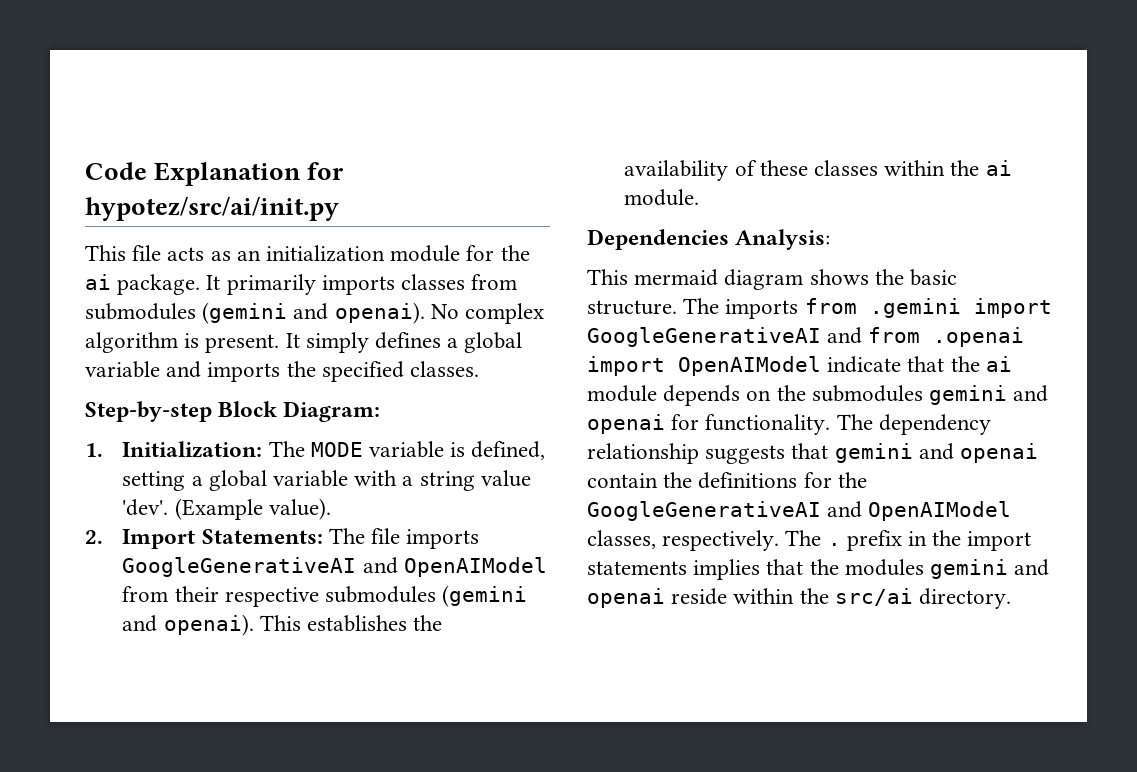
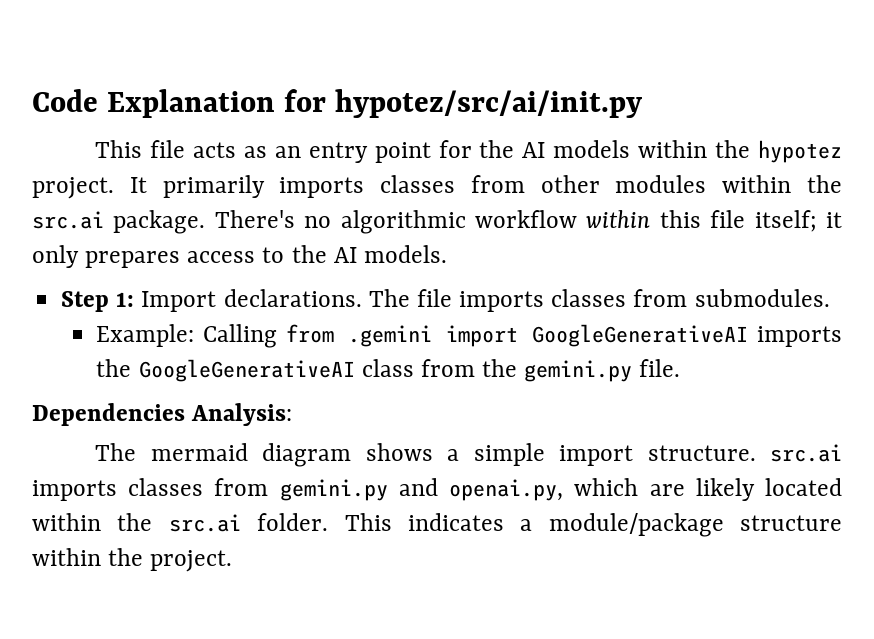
[266,245,530,262] [85,274,201,295] initialization module for the ai package. -> [308,140,842,163] [32,177,114,199] entry point for the AI models within the hypotez project.
[85,302,545,324] [85,332,523,353] [85,361,480,382] [85,401,381,422] [85,441,546,460] [122,470,531,491] [122,498,331,520] [85,528,480,549] [122,557,547,577] [122,585,528,607] [122,614,443,636] [624,160,1012,181] [624,189,700,206] submodules (gemini and openai). No complex algorithm is present. It simply defines a global variable and imports the specified classes. // Step-by-step Block Diagram: // 1. Initialization: The MODE variable is defined, setting a global variable with a string value 'dev'. (Example value). // 2. Import Statements: The file imports GoogleGenerativeAI and OpenAIModel from their respective submodules (gemini and openai). This establishes the availability of these classes within the ai module. -> [540,175,843,193] [32,210,842,234] [32,245,447,268] [61,289,830,312] [96,324,842,348] [96,359,681,382] other modules within the src.ai package. There's no algorithmic workflow within this file itself; it only prepares access to the AI models. // Step 1: Import declarations. The file imports classes from submodules. // Example: Calling from .gemini import GoogleGenerativeAI imports the GoogleGenerativeAI class from the gemini.py file.
[587,269,628,285] This -> [95,443,137,461] The
[874,269,958,286] [587,298,1052,319] [587,327,1025,347] [587,356,1012,376] [587,385,1049,406] [587,414,991,435] [587,443,1039,464] [587,472,867,489] [587,501,1012,521] [587,530,1032,551] [587,559,1050,580] [587,588,1012,609] the basic structure. The imports from .gemini import GoogleGenerativeAI and from .openai import OpenAIModel indicate that the ai module depends on the submodules gemini and openai for functionality. The dependency relationship suggests that gemini and openai contain the definitions for the GoogleGenerativeAI and OpenAIModel classes, respectively. The . prefix in the import statements implies that the modules gemini and openai reside within the src/ai directory. -> [447,443,842,466] [32,478,842,501] [32,513,842,537] [32,548,233,572] a simple import structure. src.ai imports classes from gemini.py and openai.py, which are likely located within the src.ai folder. This indicates a module/package structure within the project.

